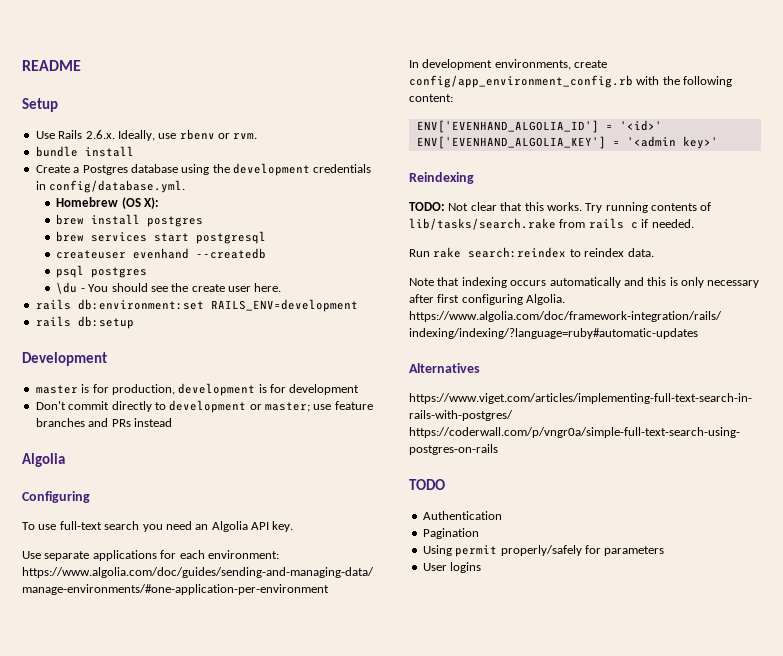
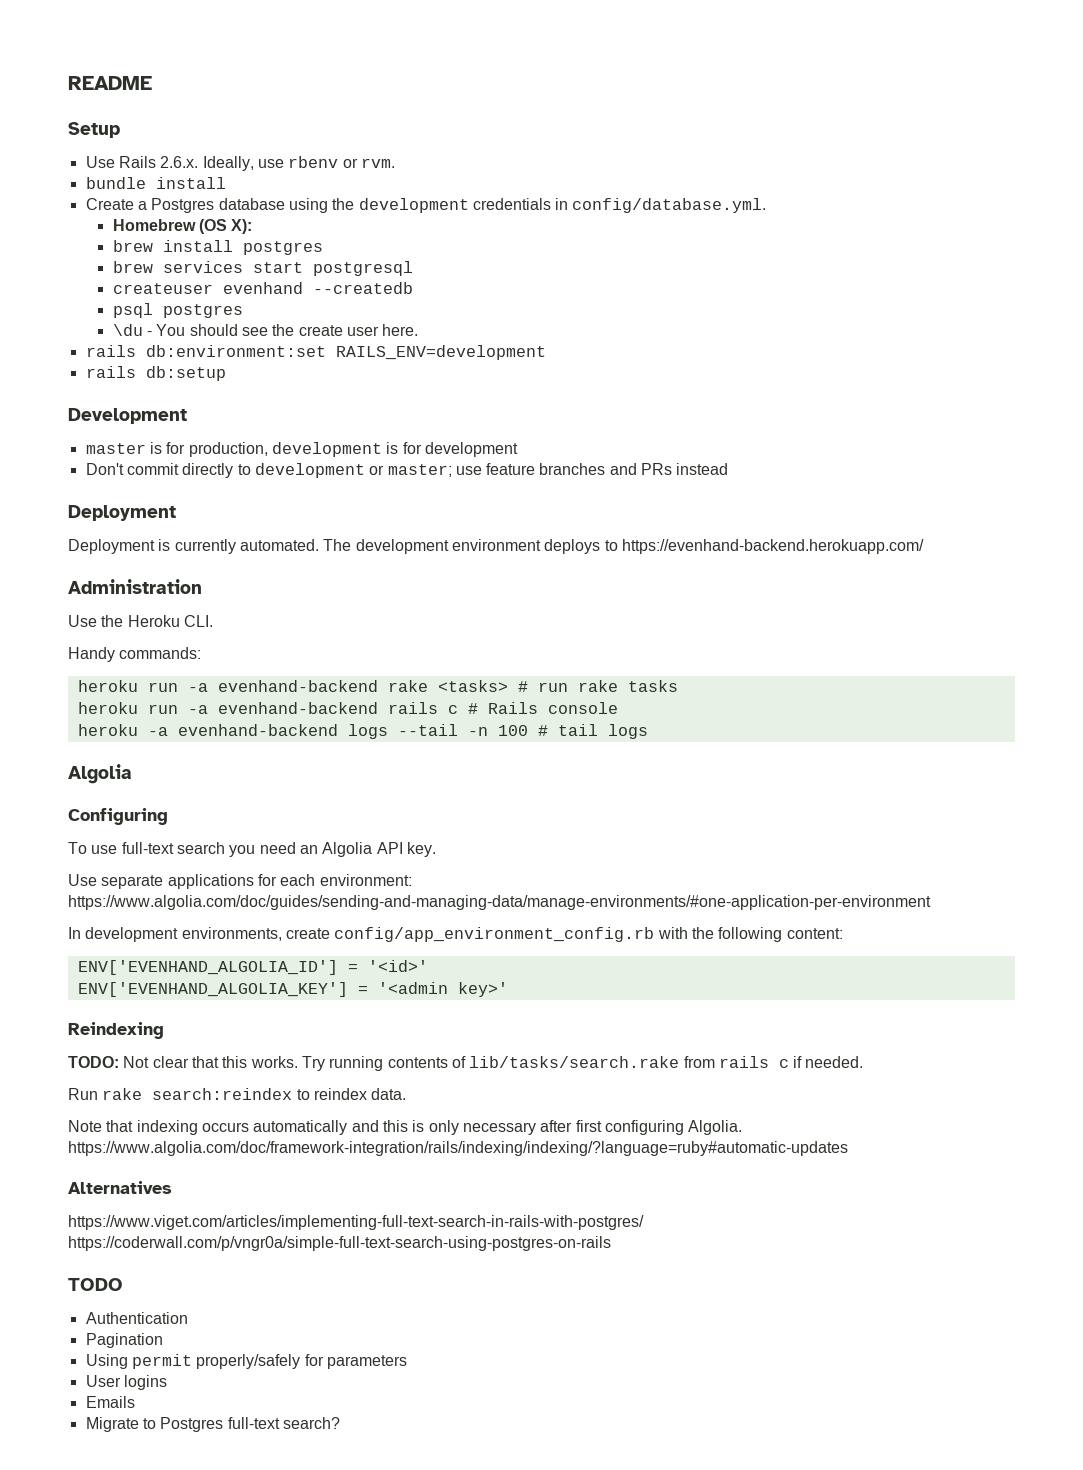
(172, 422) none -> [68,505,176,521] [68,539,924,554] [68,579,202,594] [68,615,213,627] [68,647,202,662] [77,680,678,692] [77,702,618,714] [77,724,648,739] // Deployment // Deployment is currently automated. The development environment deploys to https://evenhand-backend.herokuapp.com/ // Administration // Use the Heroku CLI. // Handy commands: // heroku run -a evenhand-backend rake <tasks> # run rake tasks // heroku run -a evenhand-backend rails c # Rails console // heroku -a evenhand-backend logs --tail -n 100 # tail logs
(482, 567) none -> [85,1396,135,1408] [85,1417,340,1432] // Emails // Migrate to Postgres full-text search?

